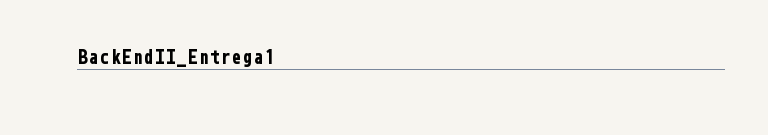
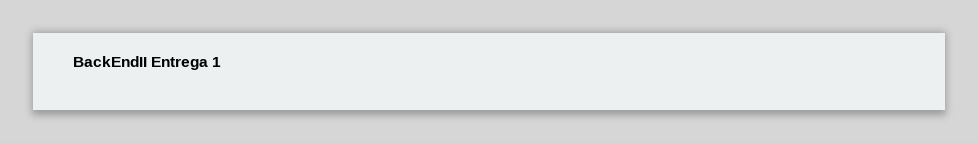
[77,49,275,67] BackEndII_Entrega1 -> [73,56,222,70] BackEndII Entrega 1

